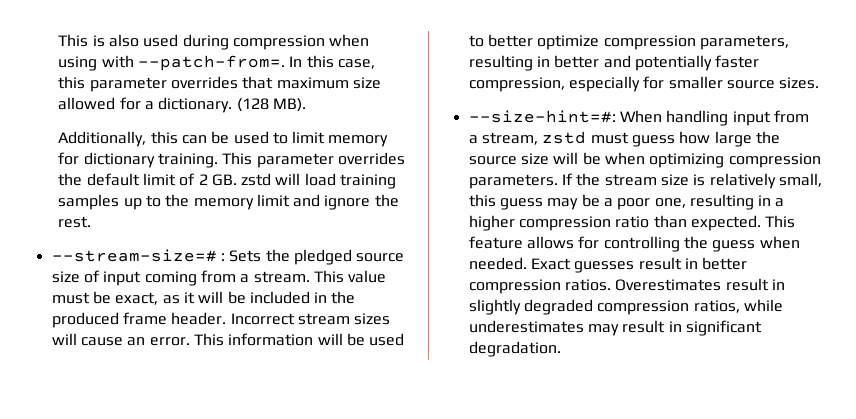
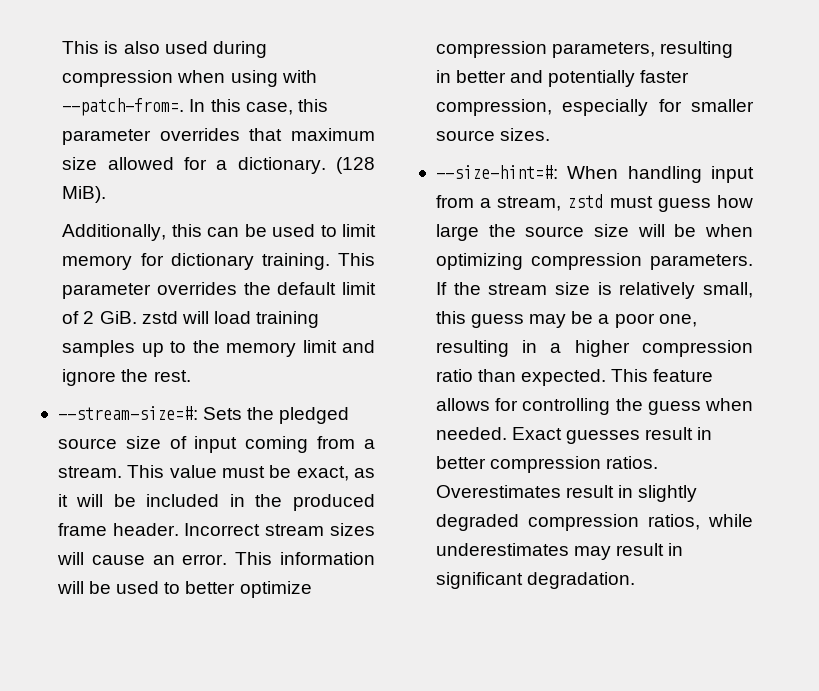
[272,98,306,112] MB). -> [62,186,107,203] MiB).
[211,174,237,186] GB. -> [99,311,137,324] GiB.
[51,249,225,262] --stream-size=# : -> [57,406,198,420] --stream-size=#:

